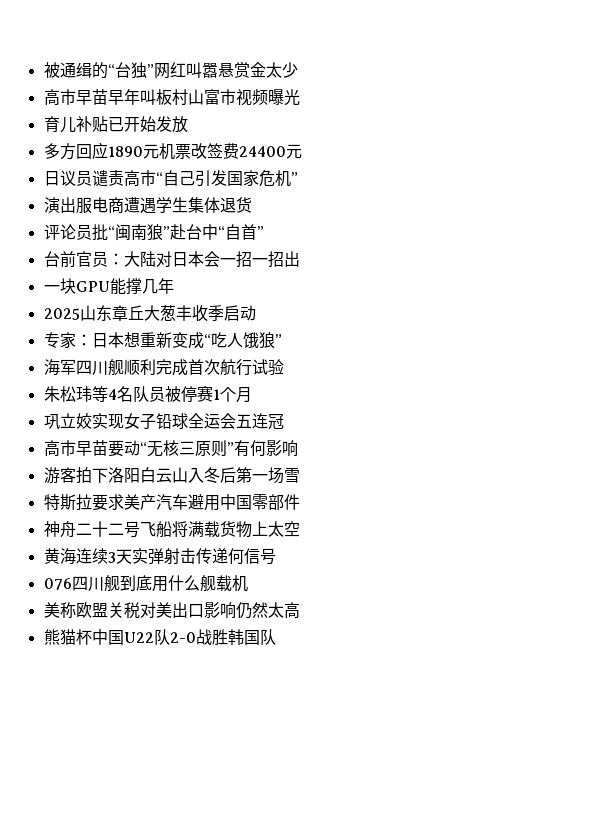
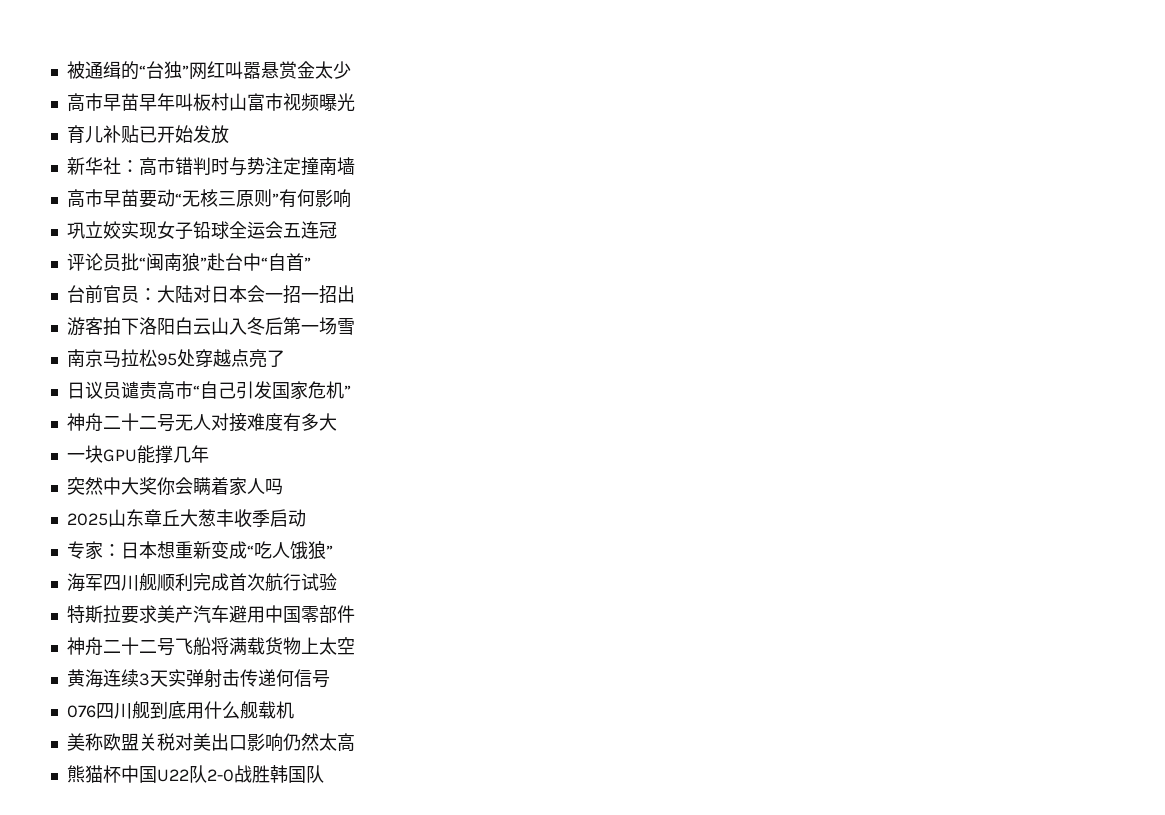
[43,142,302,160] [43,170,298,187] [43,197,252,214] 多方回应1890元机票改签费24400元 // 日议员谴责高市“自己引发国家危机” // 演出服电商遭遇学生集体退货 -> [66,157,355,176] [66,189,351,208] [66,221,337,240] 新华社：高市错判时与势注定撞南墙 // 高市早苗要动“无核三原则”有何影响 // 巩立姣实现女子铅球全运会五连冠
[43,278,174,295] 一块GPU能撑几年 -> [66,317,355,336] [66,349,285,368] [66,381,351,400] [66,413,337,432] [66,445,209,464] [66,477,283,496] 游客拍下洛阳白云山入冬后第一场雪 // 南京马拉松95处穿越点亮了 // 日议员谴责高市“自己引发国家危机” // 神舟二十二号无人对接难度有多大 // 一块GPU能撑几年 // 突然中大奖你会瞒着家人吗
[43,385,252,403] [43,413,284,430] [43,440,298,457] [43,467,300,484] // 朱松玮等4名队员被停赛1个月 // 巩立姣实现女子铅球全运会五连冠 // 高市早苗要动“无核三原则”有何影响 // 游客拍下洛阳白云山入冬后第一场雪 -> (337, 582) none

